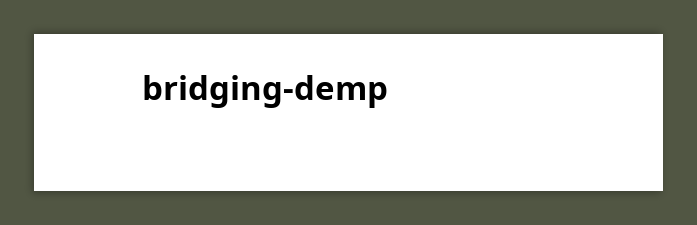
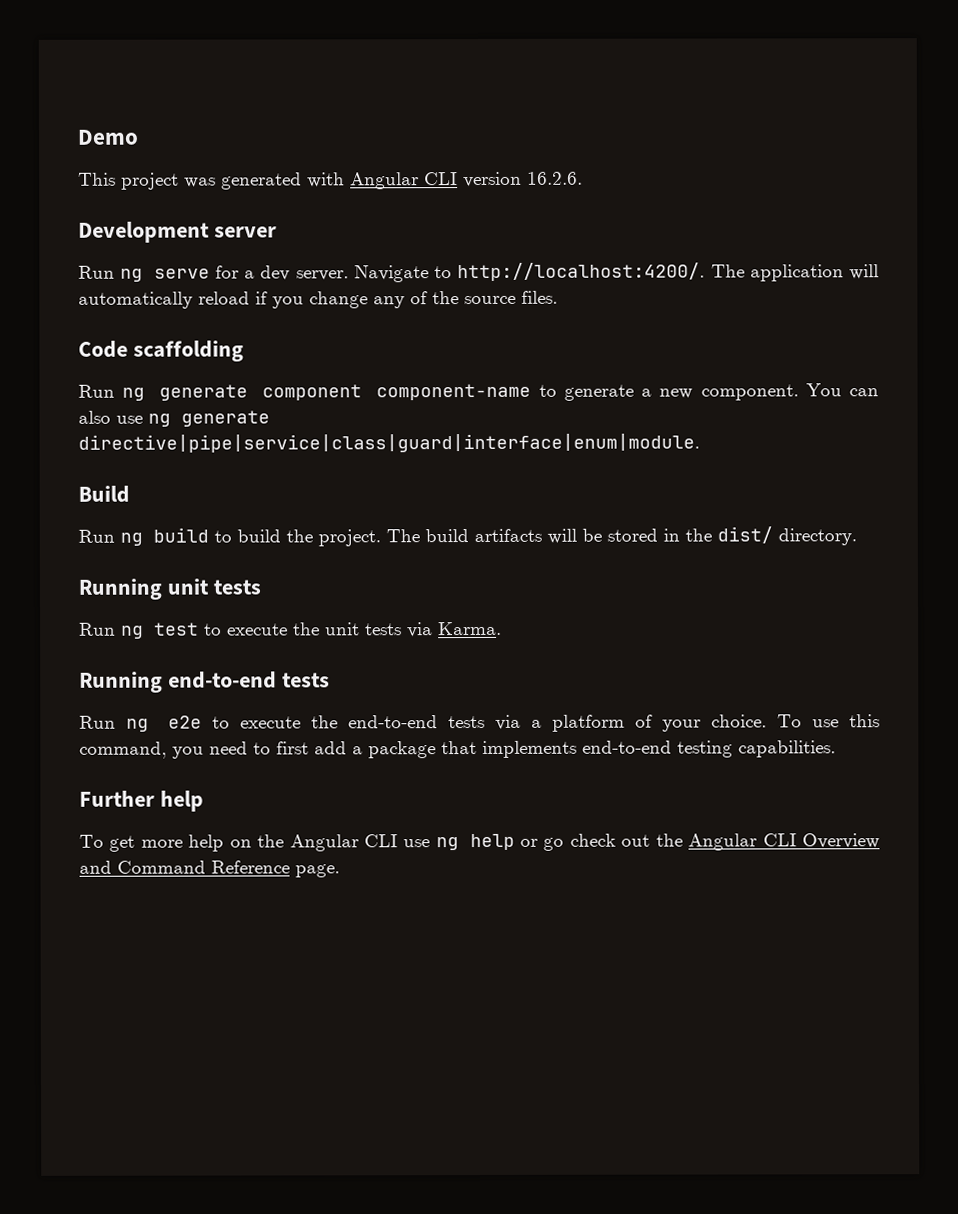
[142,75,388,108] bridging-demp -> [77,129,139,145] [78,171,583,190] [78,221,277,243] [78,262,879,283] [78,290,558,309] [78,340,244,362] [78,383,879,401] [78,410,270,427] [78,433,700,453] [78,485,130,503] [78,526,857,547] [78,578,261,600] [79,621,502,639] [79,671,330,693] [79,714,880,732] [79,740,836,759] [79,790,204,812] [79,833,880,852] [79,860,340,878] Demo // This project was generated with Angular CLI version 16.2.6. // Development server // Run ng serve for a dev server. Navigate to http://localhost:4200/. The application will automatically reload if you change any of the source files. // Code scaffolding // Run ng generate component component-name to generate a new component. You can also use ng generate directive|pipe|service|class|guard|interface|enum|module. // Build // Run ng build to build the project. The build artifacts will be stored in the dist/ directory. // Running unit tests // Run ng test to execute the unit tests via Karma. // Running end-to-end tests // Run ng e2e to execute the end-to-end tests via a platform of your choice. To use this command, you need to first add a package that implements end-to-end testing capabilities. // Further help // To get more help on the Angular CLI use ng help or go check out the Angular CLI Overview and Command Reference page.

